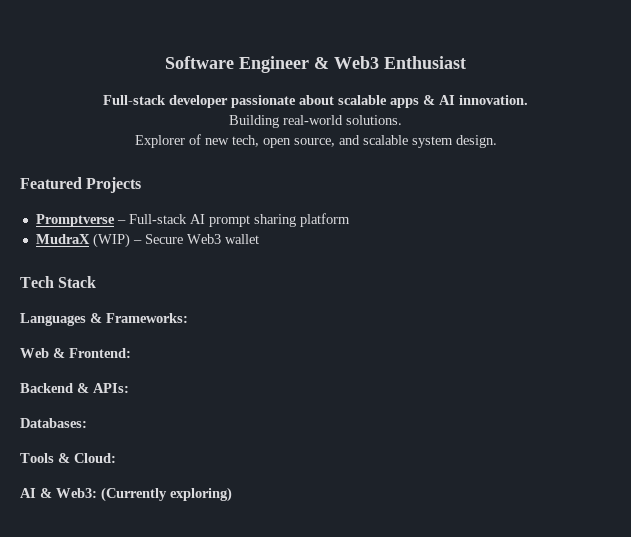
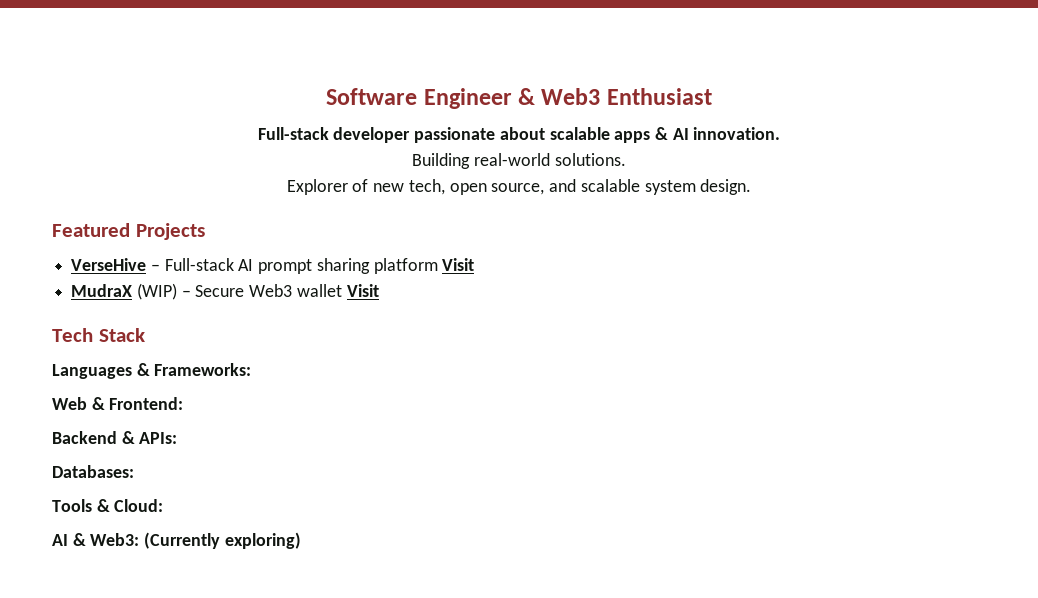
[35,214,115,227] Promptverse -> [71,258,147,271] VerseHive
(350, 220) none -> [442,258,475,271] Visit
(259, 239) none -> [346,284,379,297] Visit

